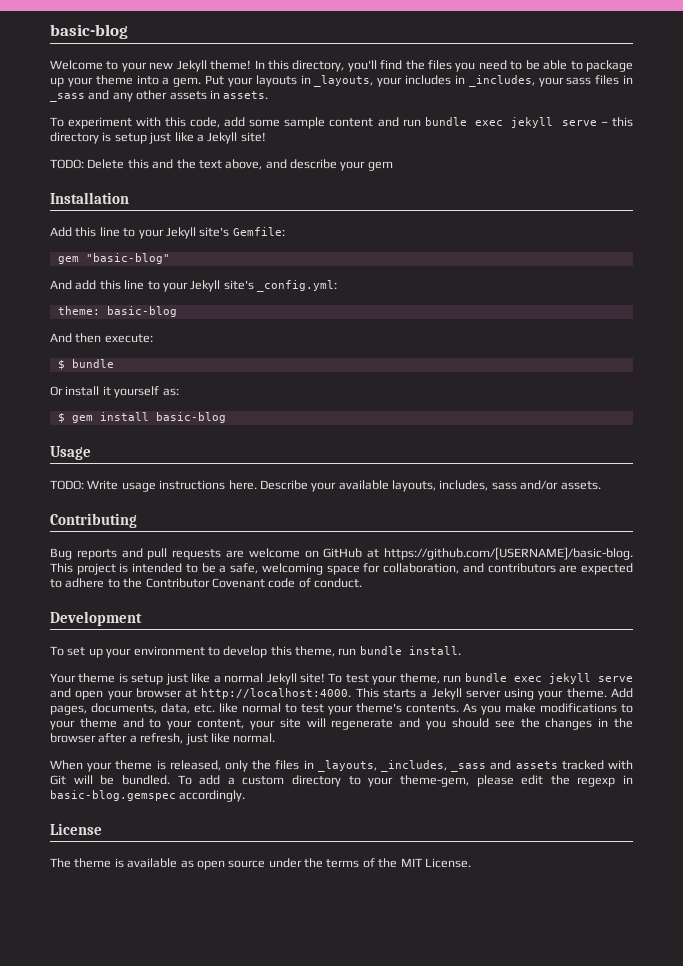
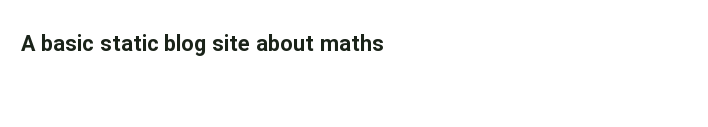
[50,24,128,39] [50,60,634,72] [50,75,633,87] [50,90,269,102] [50,117,633,129] [50,132,266,144] [50,159,393,171] [50,192,129,204] [50,227,285,239] [57,253,170,264] [50,280,337,292] [57,306,177,317] [50,333,153,343] [57,359,114,370] [50,386,179,398] [57,412,226,423] [50,446,91,460] [50,480,601,492] [50,513,137,528] [50,547,633,560] [50,563,633,575] [50,578,362,588] [50,611,142,626] [50,646,461,658] [50,673,633,685] [50,688,633,700] [50,703,633,715] [50,718,633,730] [50,733,276,745] [50,760,633,772] [50,775,633,787] [50,790,246,802] [50,823,102,835] [50,858,471,870] basic-blog // Welcome to your new Jekyll theme! In this directory, you'll find the files you need to be able to package up your theme into a gem. Put your layouts in _layouts, your includes in _includes, your sass files in _sass and any other assets in assets. // To experiment with this code, add some sample content and run bundle exec jekyll serve – this directory is setup just like a Jekyll site! // TODO: Delete this and the text above, and describe your gem // Installation // Add this line to your Jekyll site's Gemfile: // gem "basic-blog" // And add this line to your Jekyll site's _config.yml: // theme: basic-blog // And then execute: // $ bundle // Or install it yourself as: // $ gem install basic-blog // Usage // TODO: Write usage instructions here. Describe your available layouts, includes, sass and/or assets. // Contributing // Bug reports and pull requests are welcome on GitHub at https://github.com/[USERNAME]/basic-blog. This project is intended to be a safe, welcoming space for collaboration, and contributors are expected to adhere to the Contributor Covenant code of conduct. // Development // To set up your environment to develop this theme, run bundle install. // Your theme is setup just like a normal Jekyll site! To test your theme, run bundle exec jekyll serve and open your browser at http://localhost:4000. This starts a Jekyll server using your theme. Add pages, documents, data, etc. like normal to test your theme's contents. As you make modifications to your theme and to your content, your site will regenerate and you should see the changes in the browser after a refresh, just like normal. // When your theme is released, only the files in _layouts, _includes, _sass and assets tracked with Git will be bundled. To add a custom directory to your theme-gem, please edit the regexp in basic-blog.gemspec accordingly. // License // The theme is available as open source under the terms of the MIT License. -> [21,34,384,56] A basic static blog site about maths

